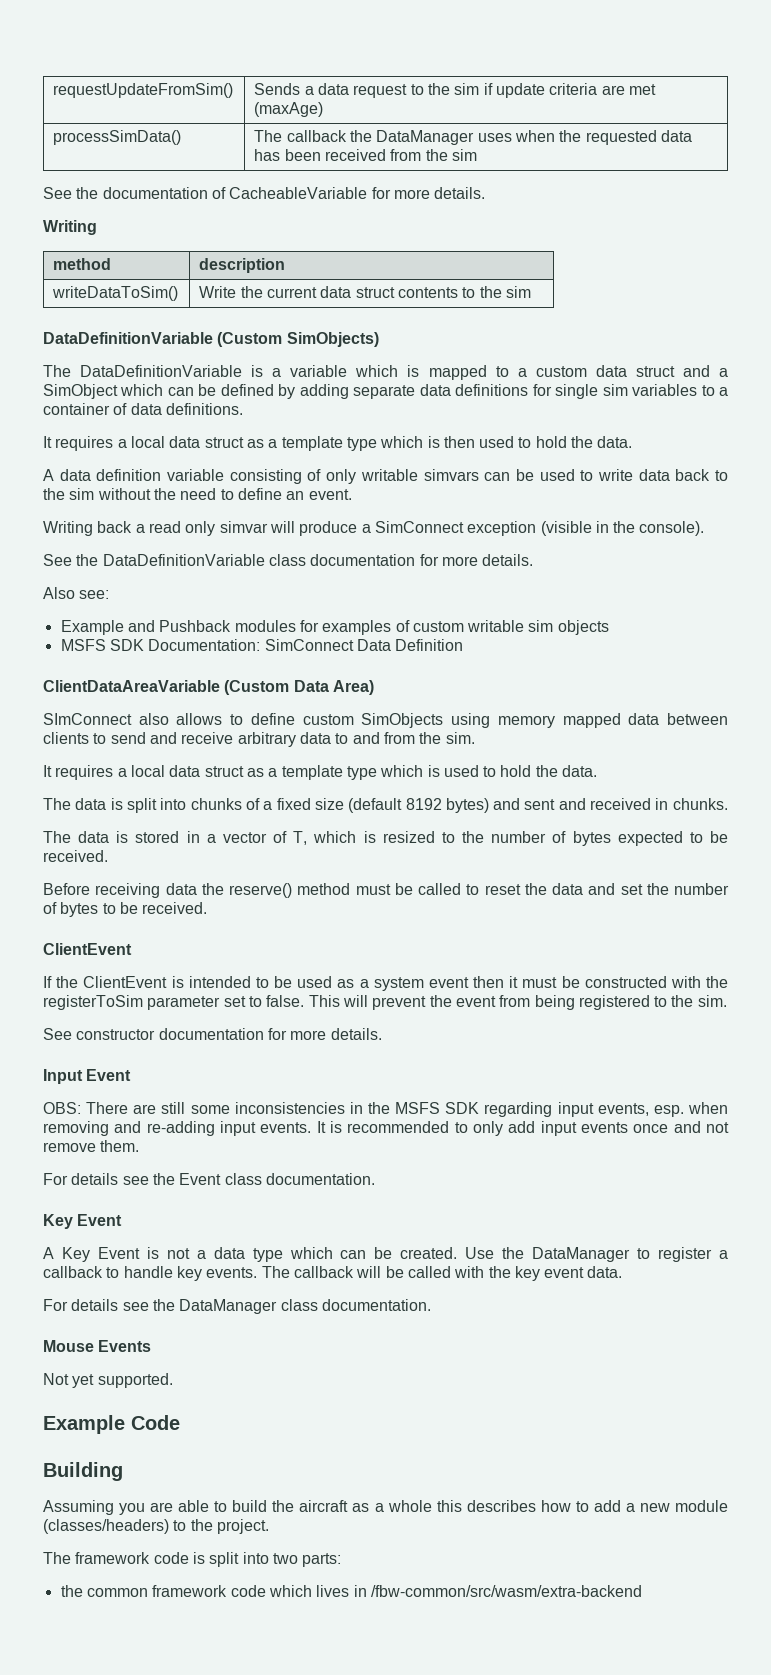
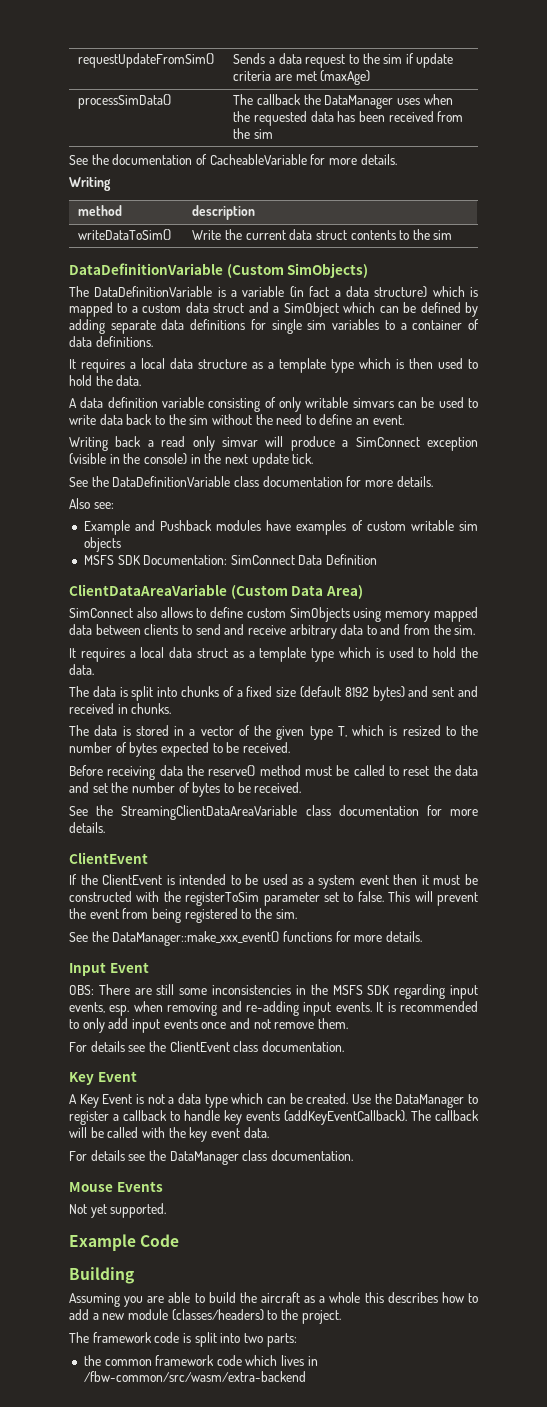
(348, 371) none -> [289,286,428,298] (in fact a data structure)
[204,437,244,448] struct -> [198,359,247,369] structure
[639,521,705,536] console). -> [143,453,314,468] console) in the next update tick.
[299,620,319,632] for -> [266,520,292,531] have
[43,713,132,725] SImConnect -> [69,608,133,618] SimConnect
(288, 837) none -> [254,725,333,740] the given type
(208, 908) none -> [69,805,479,820] [69,822,105,833] // See the StreamingClientDataAreaVariable class documentation for more details.
[76,1028,264,1040] constructor documentation -> [91,931,332,946] the DataManager::make_xxx_event() functions
[179,1173,222,1185] Event -> [169,1041,230,1052] ClientEvent
[206,1267,258,1278] events. -> [246,1110,408,1125] events (addKeyEventCallback).

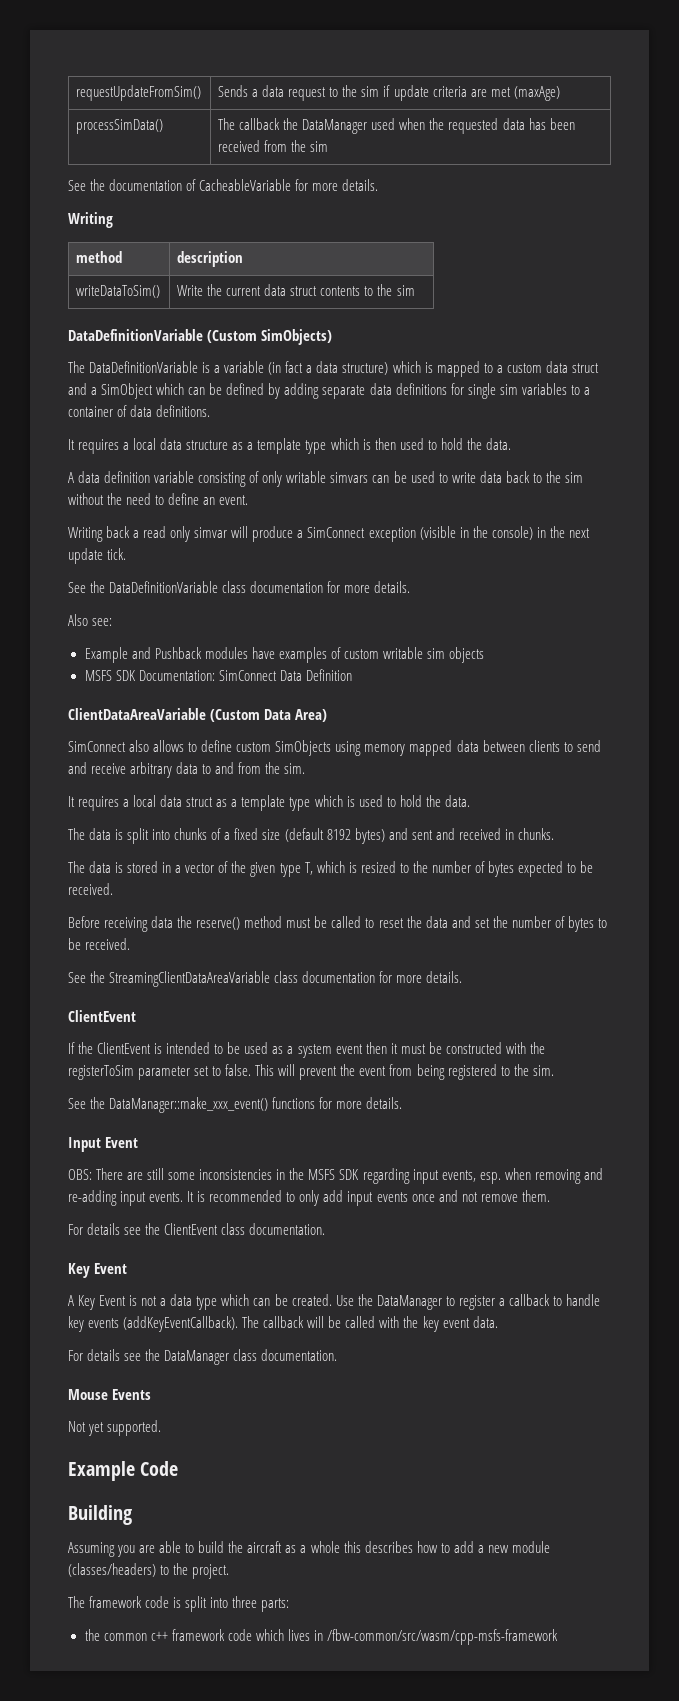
[396,98,420,105] uses -> [371,118,396,130] used
[243,1333,263,1343] two -> [232,1596,258,1608] three
(152, 1362) none -> [150,1631,168,1641] c++
[83,1371,306,1382] /fbw-common/src/wasm/extra-backend -> [326,1629,558,1645] /fbw-common/src/wasm/cpp-msfs-framework

